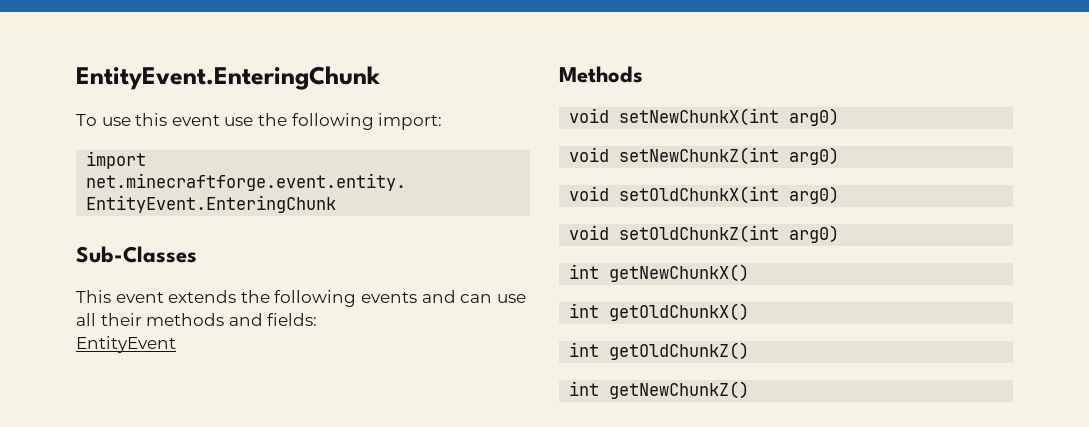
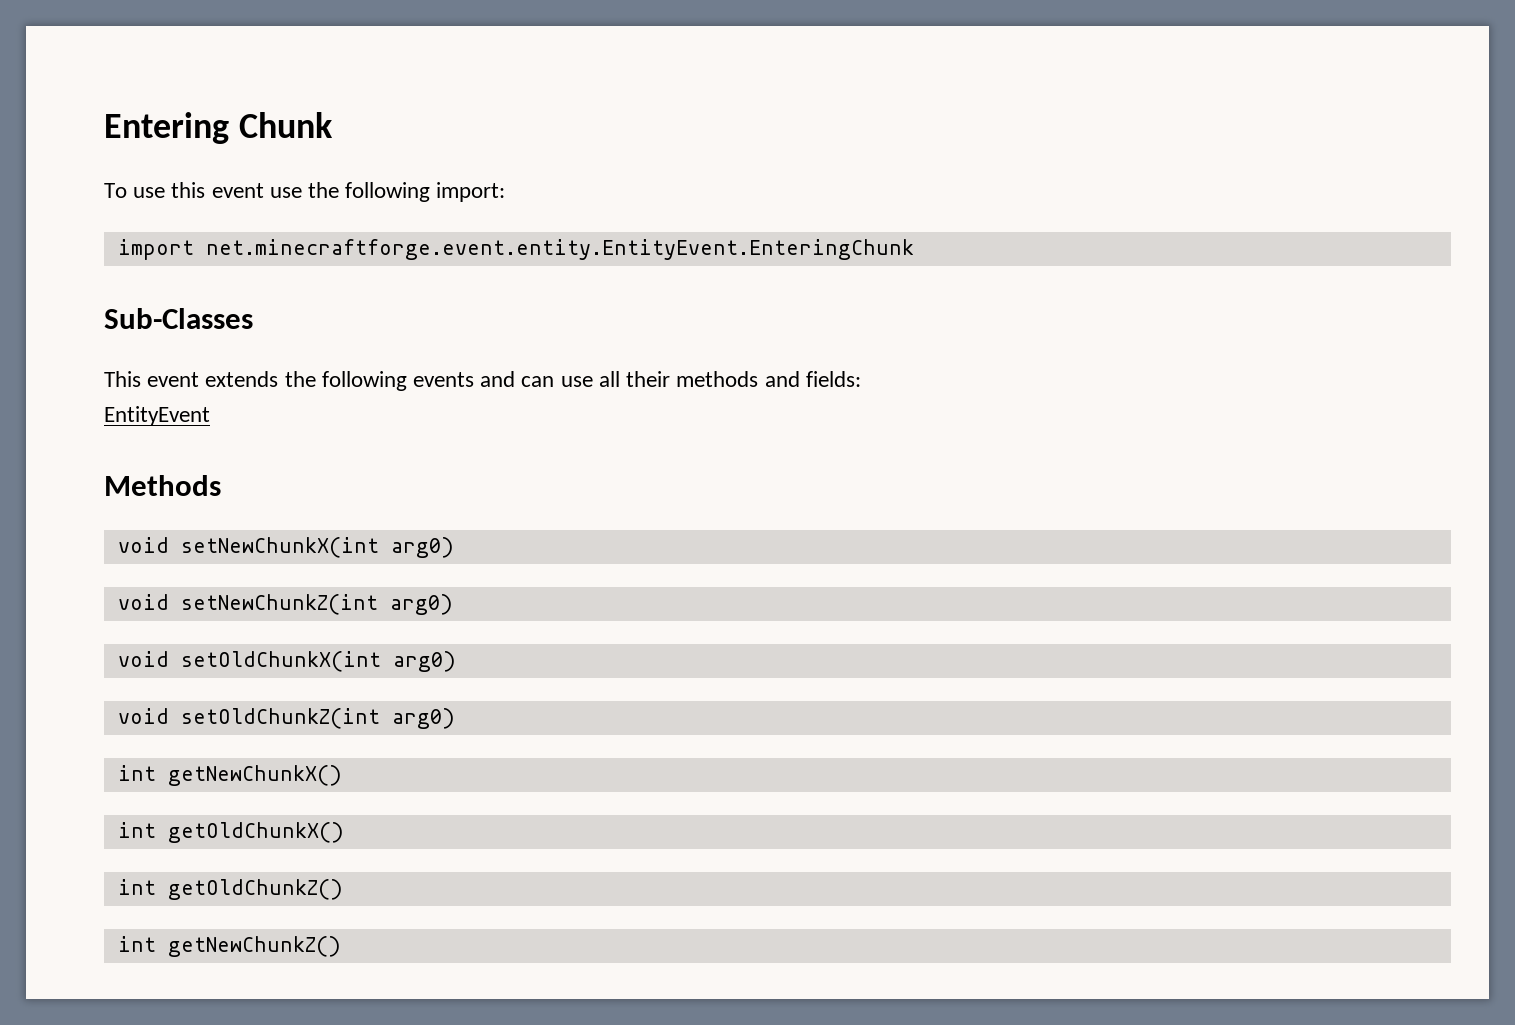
[76,66,381,90] EntityEvent.EnteringChunk -> [104,112,333,144] Entering Chunk

